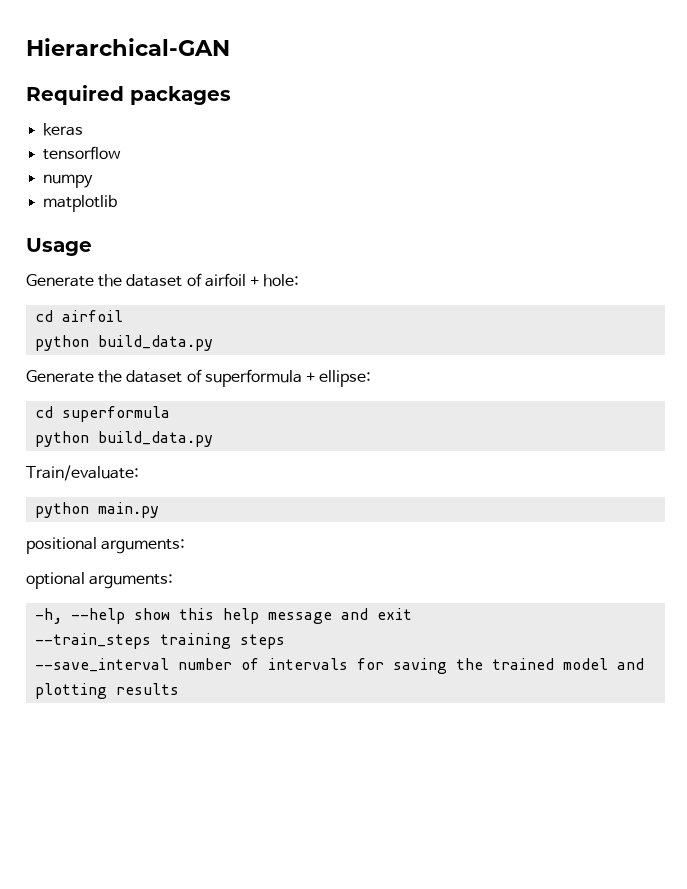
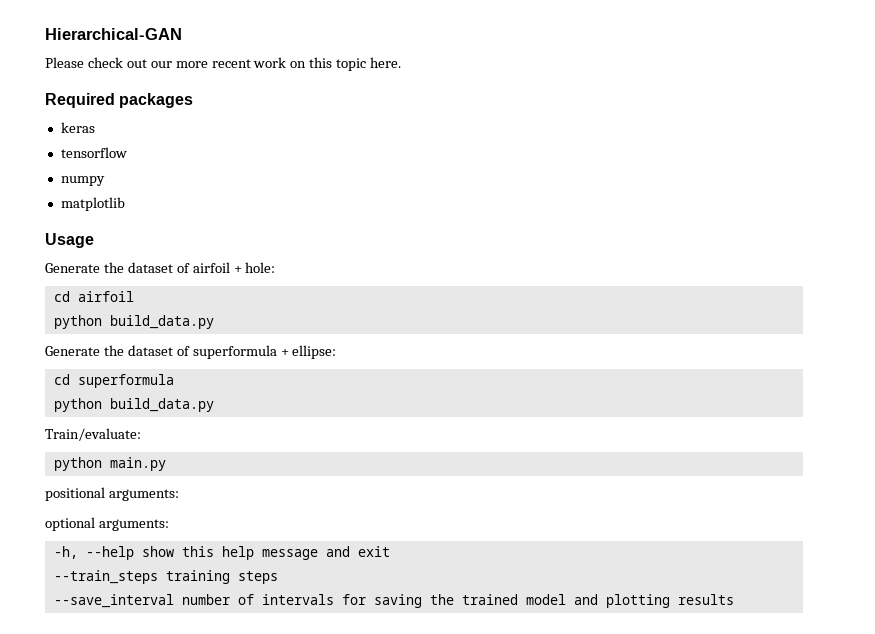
(230, 47) none -> [45,57,402,71] // Please check out our more recent work on this topic here.

